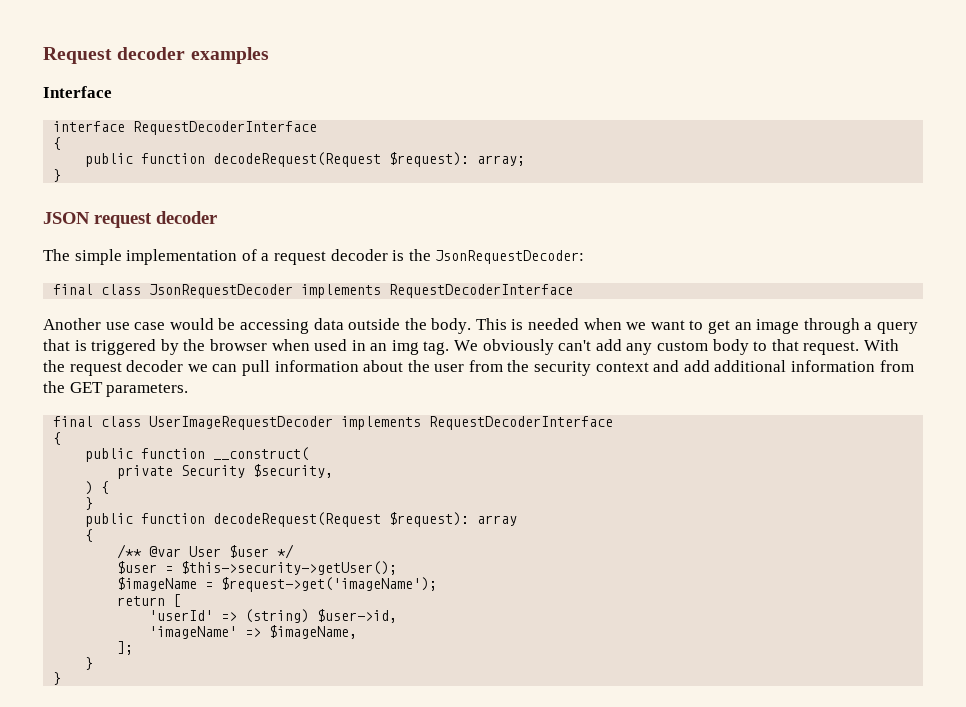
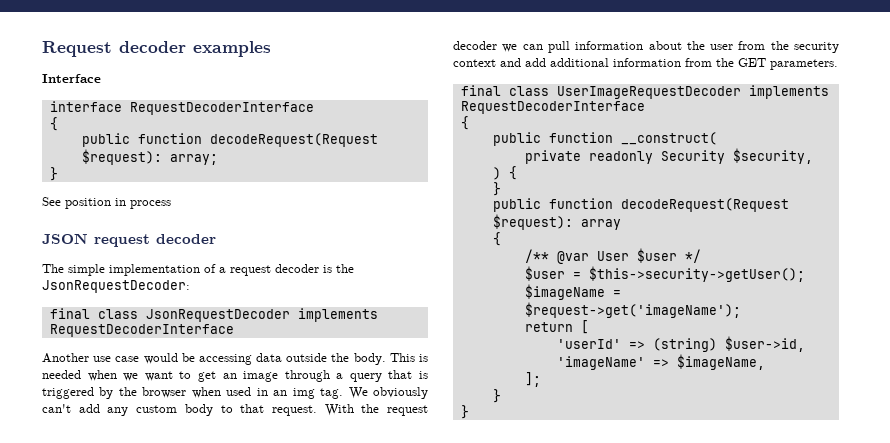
(62, 175) none -> [42,197,171,209] // See position in process
(174, 472) none -> [588,151,653,164] readonly

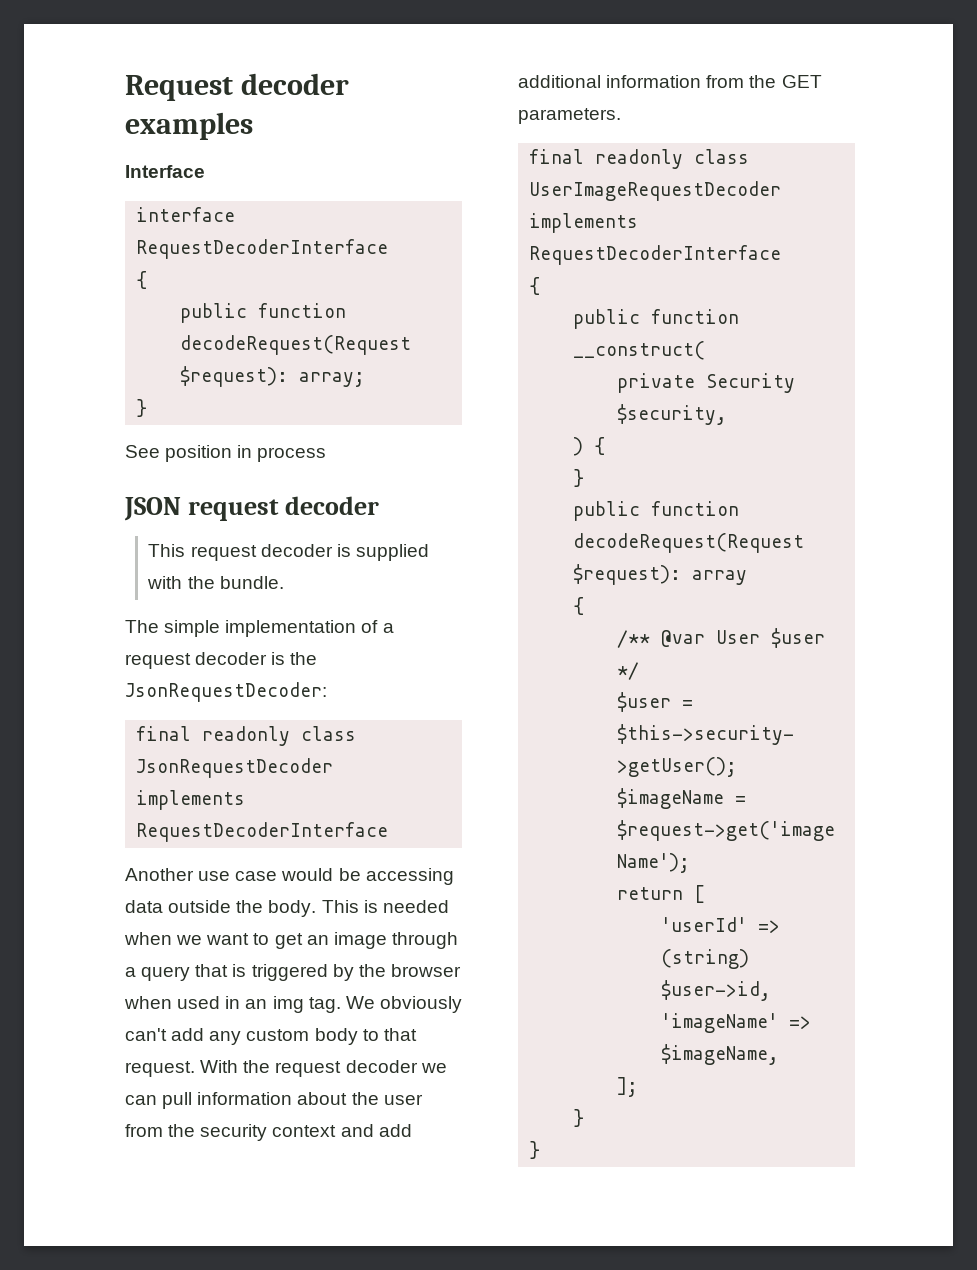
(216, 239) none -> [148,544,429,561] [147,576,284,589] // This request decoder is supplied with the bundle.
(90, 313) none -> [202,726,291,746] readonly
(501, 90) none -> [595,149,684,169] readonly
[588,151,653,164] readonly -> (696, 383) none

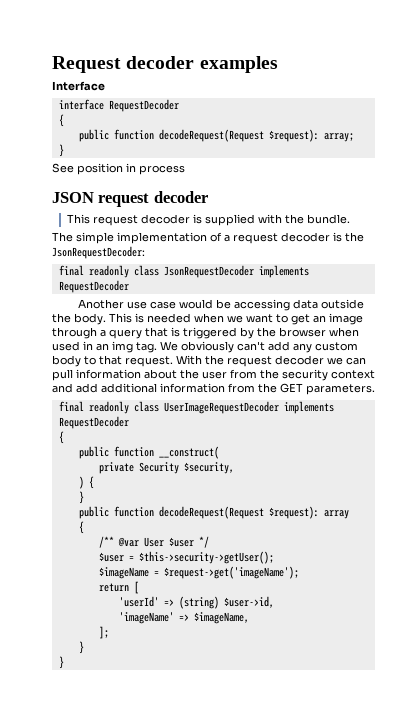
[136,239,389,259] RequestDecoderInterface -> [108,99,179,112] RequestDecoder
[136,822,389,842] RequestDecoderInterface -> [58,280,129,293] RequestDecoder
[529,245,782,265] RequestDecoderInterface -> [58,416,129,429] RequestDecoder

